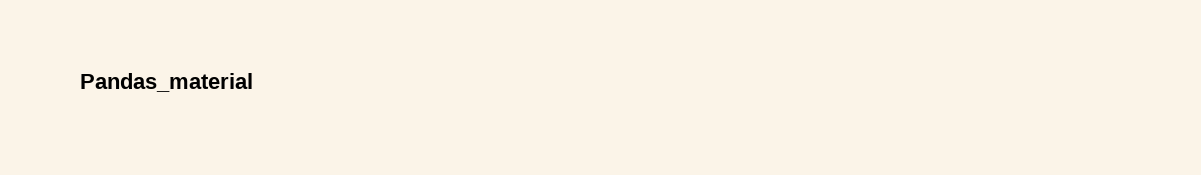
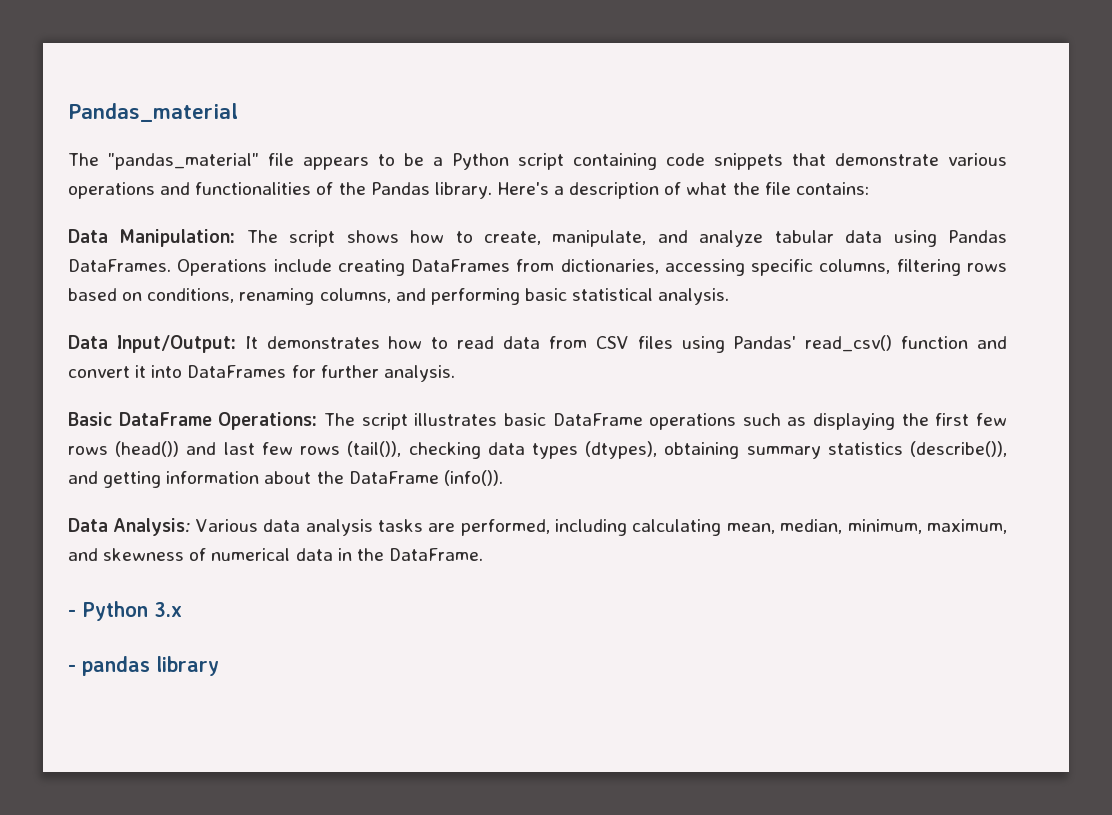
(253, 82) none -> [68,153,1007,170] [68,182,869,199] [68,229,1008,247] [68,259,1007,276] [68,288,730,305] [68,335,1008,353] [68,365,455,382] [68,412,1007,430] [68,441,1007,459] [68,470,503,488] [68,518,1007,536] [68,548,483,561] [68,601,182,621] [68,656,219,676] // The "pandas_material" file appears to be a Python script containing code snippets that demonstrate various operations and functionalities of the Pandas library. Here's a description of what the file contains: // Data Manipulation: The script shows how to create, manipulate, and analyze tabular data using Pandas DataFrames. Operations include creating DataFrames from dictionaries, accessing specific columns, filtering rows based on conditions, renaming columns, and performing basic statistical analysis. // Data Input/Output: It demonstrates how to read data from CSV files using Pandas' read_csv() function and convert it into DataFrames for further analysis. // Basic DataFrame Operations: The script illustrates basic DataFrame operations such as displaying the first few rows (head()) and last few rows (tail()), checking data types (dtypes), obtaining summary statistics (describe()), and getting information about the DataFrame (info()). // Data Analysis: Various data analysis tasks are performed, including calculating mean, median, minimum, maximum, and skewness of numerical data in the DataFrame. // - Python 3.x // - pandas library

